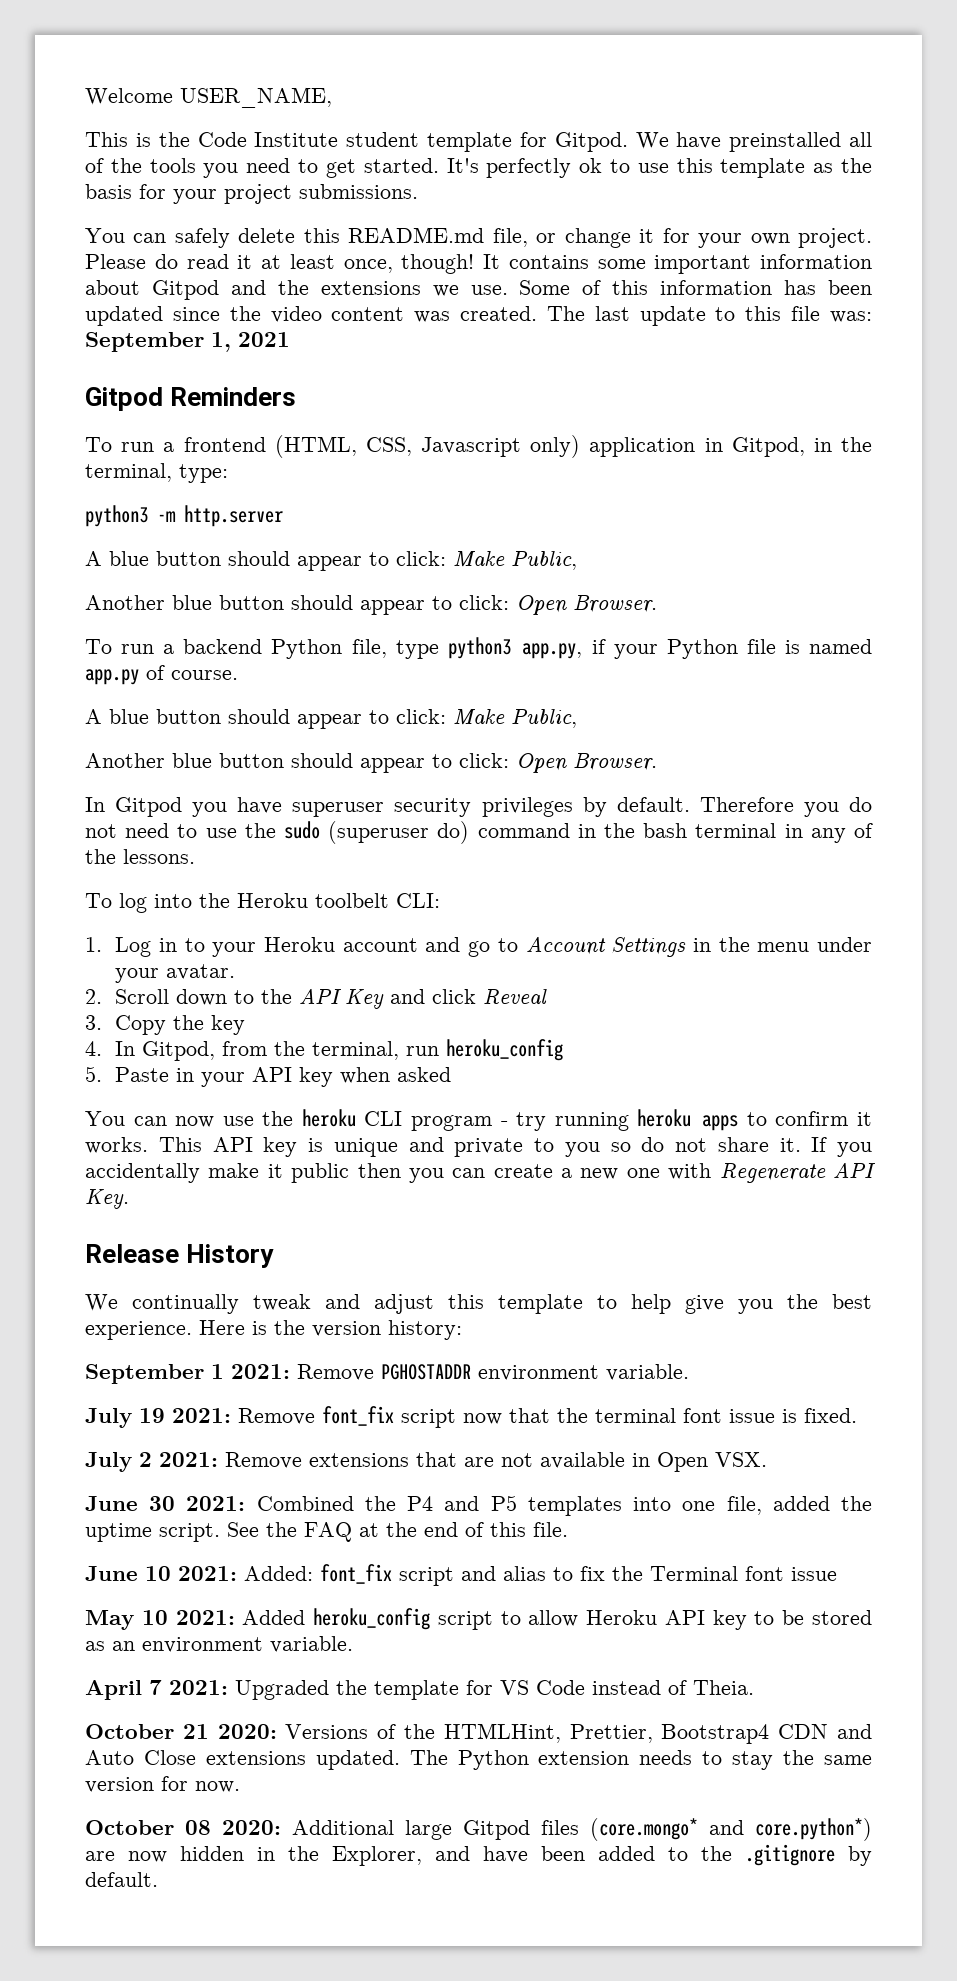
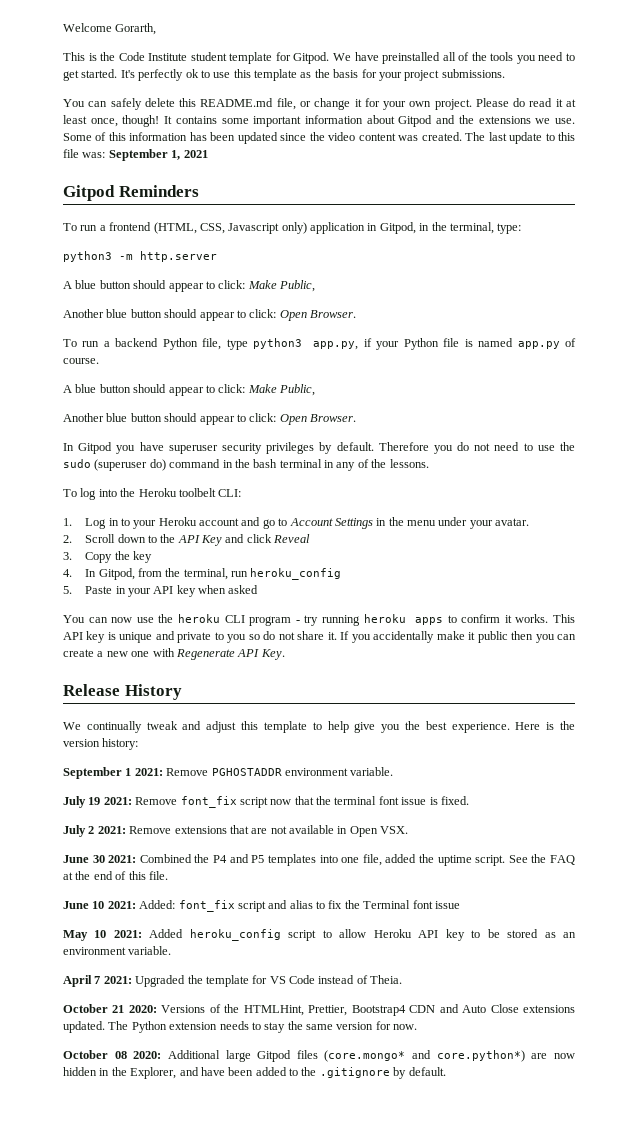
[180,87,332,108] USER_NAME, -> [115,23,157,35] Gorarth,

